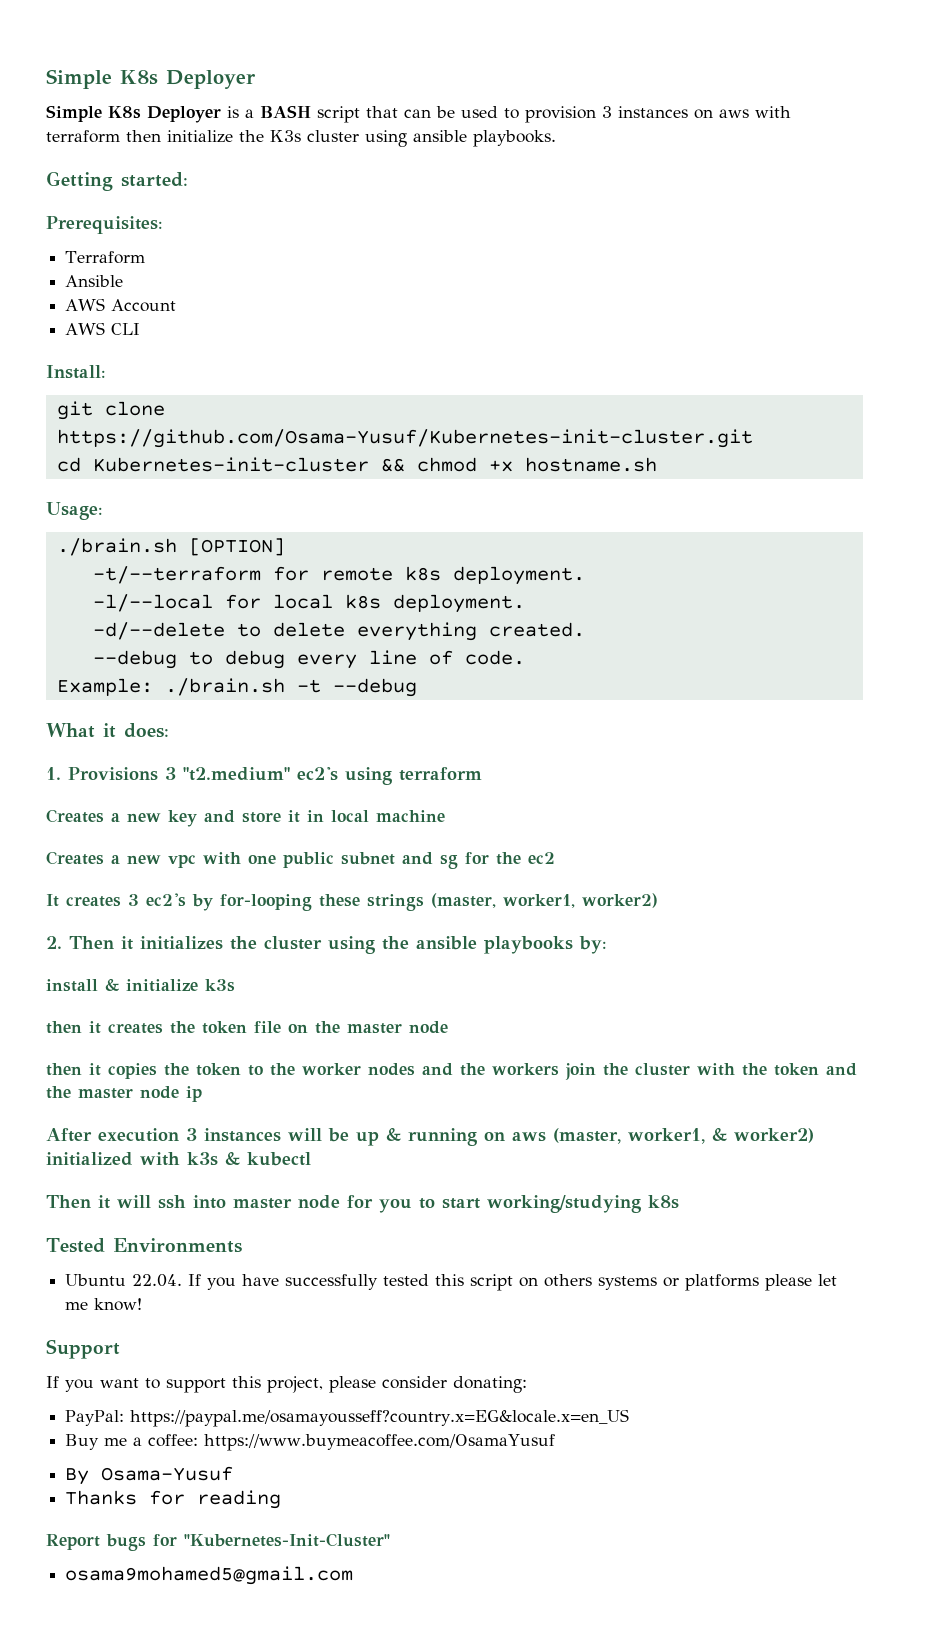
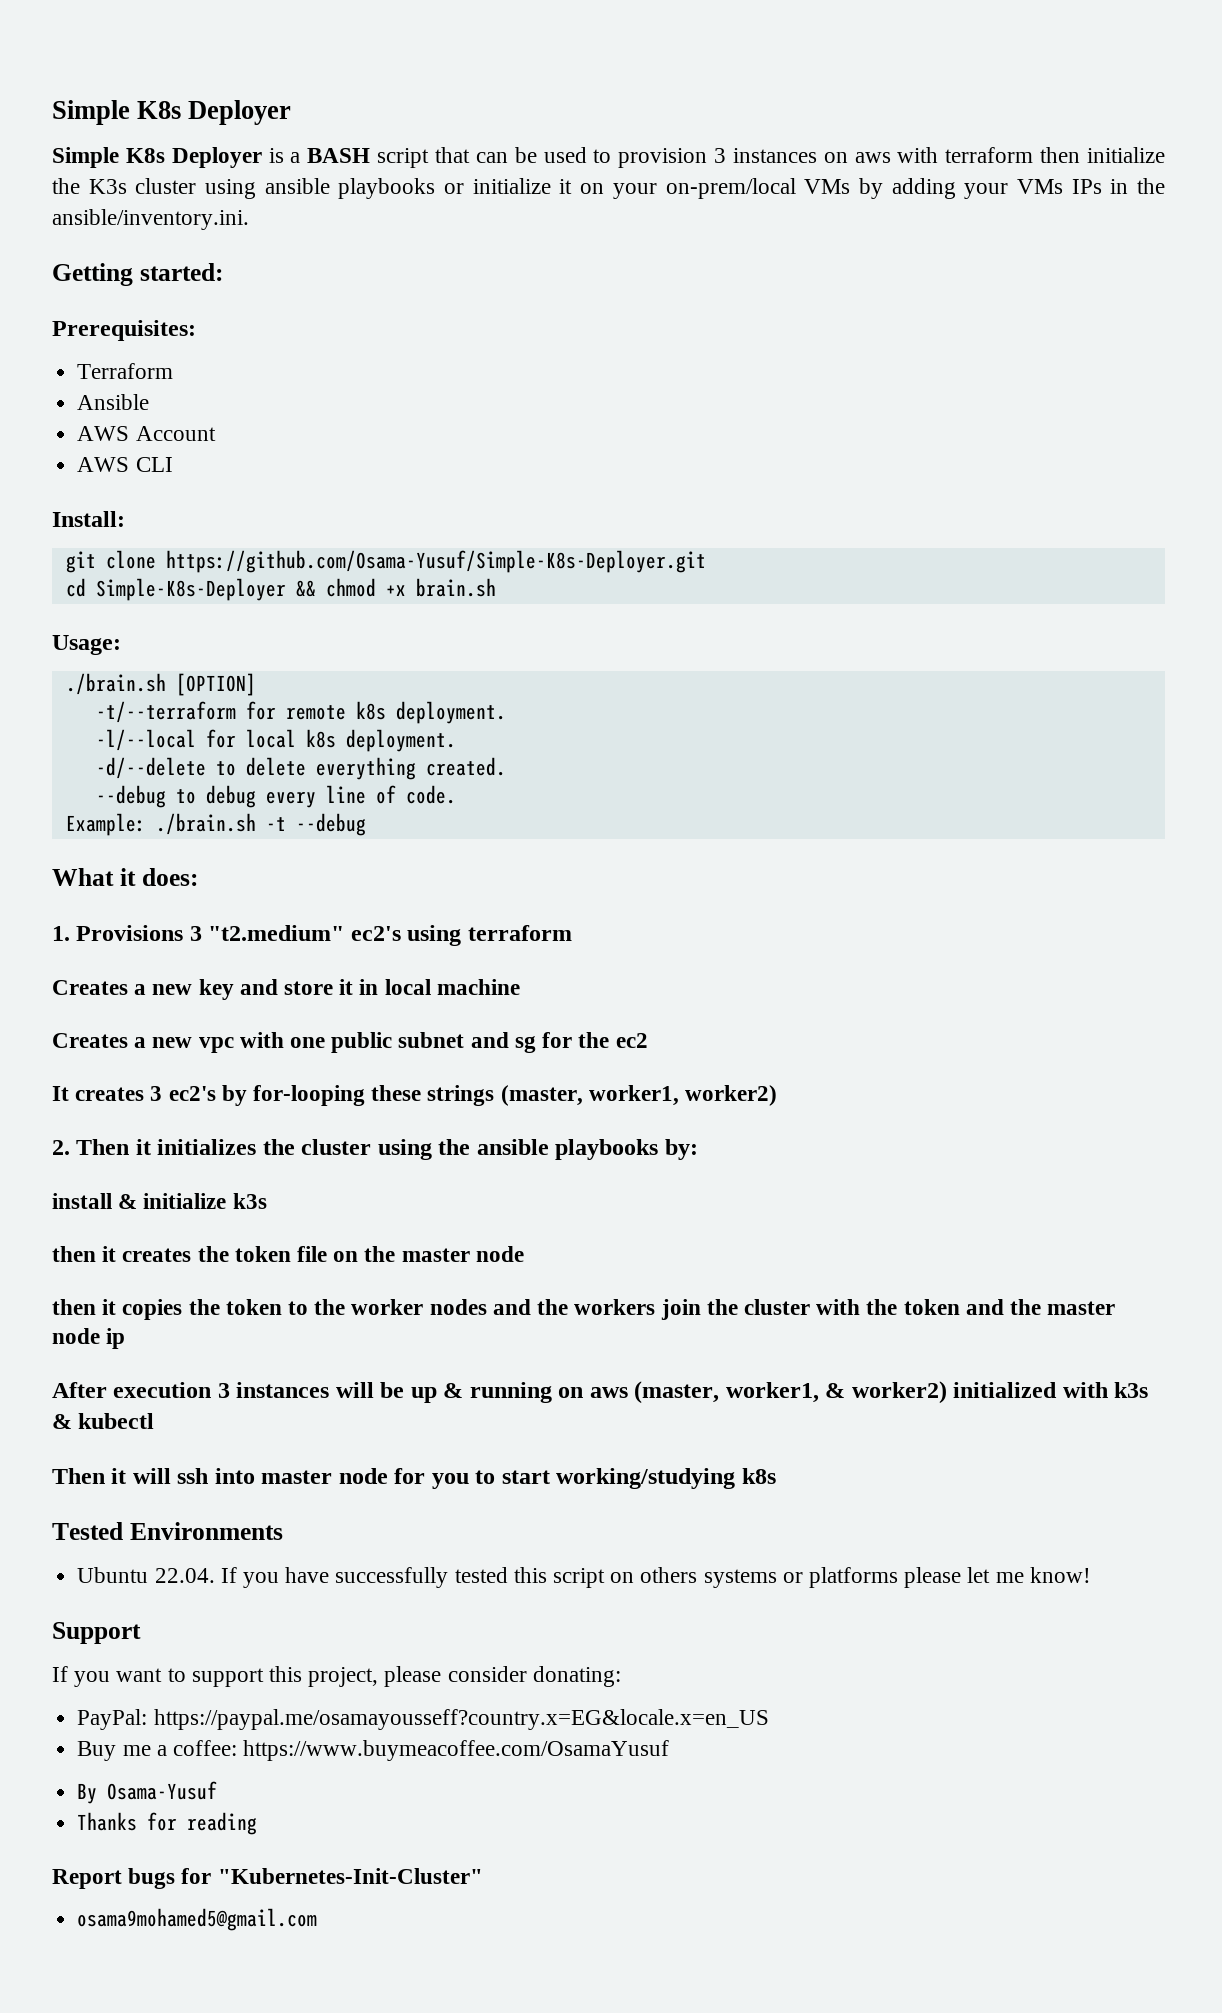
[473,130,556,147] playbooks. -> [338,178,1166,199] [52,209,249,230] playbooks or initialize it on your on-prem/local VMs by adding your VMs IPs in the ansible/inventory.ini.
[56,429,753,448] https://github.com/Osama-Yusuf/Kubernetes-init-cluster.git -> [165,550,706,573] https://github.com/Osama-Yusuf/Simple-K8s-Deployer.git
[92,457,369,472] Kubernetes-init-cluster -> [95,578,286,601] Simple-K8s-Deployer
[524,457,657,472] hostname.sh -> [415,578,496,597] brain.sh

